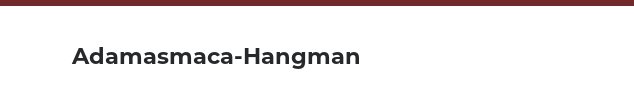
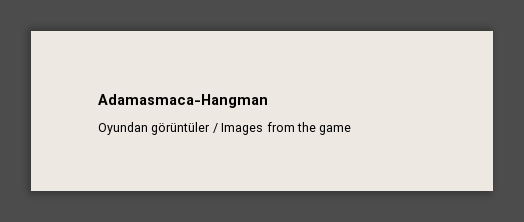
(361, 58) none -> [98,122,352,135] // Oyundan görüntüler / Images from the game

